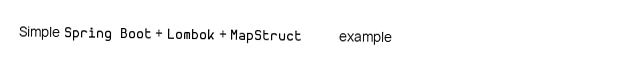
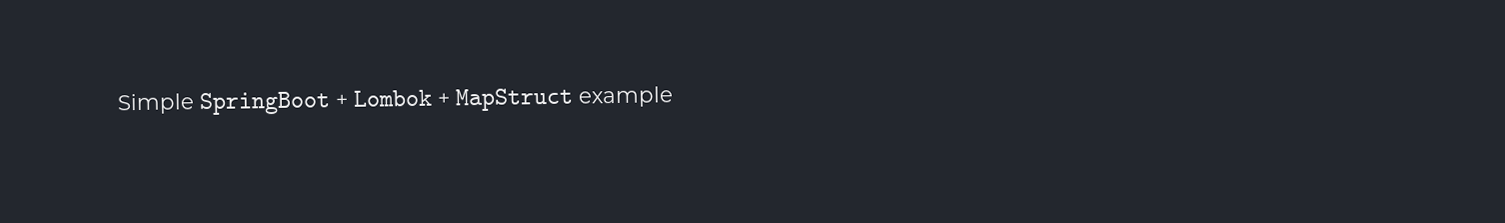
[62,27,153,42] Spring Boot -> [199,91,330,116] SpringBoot

